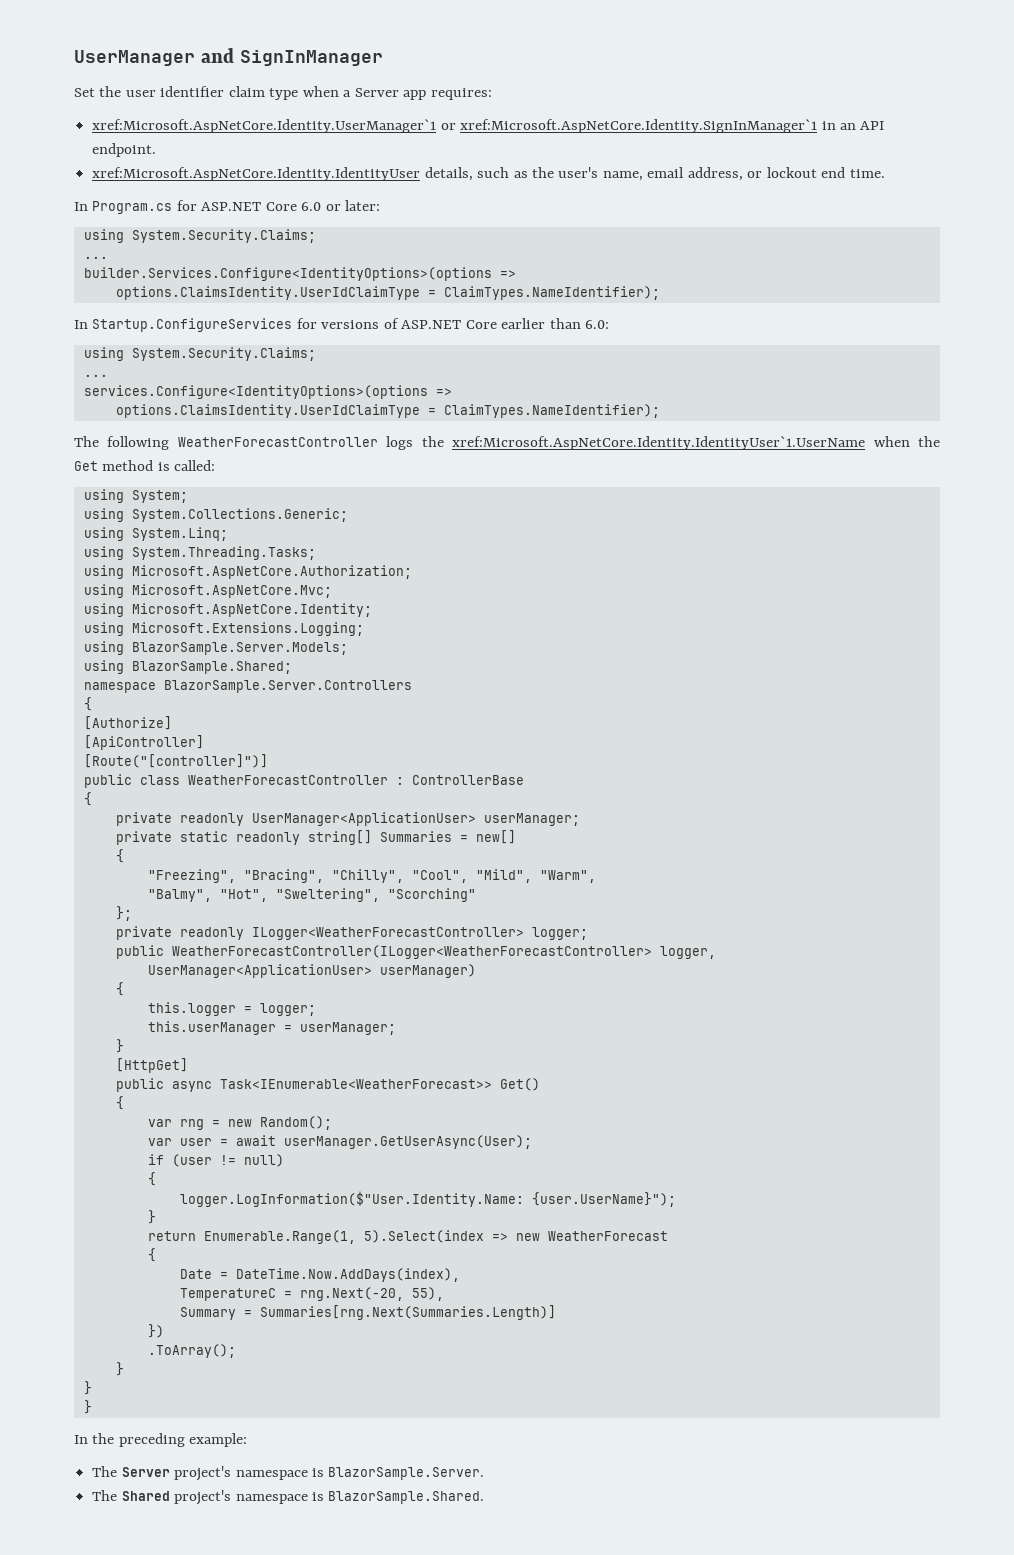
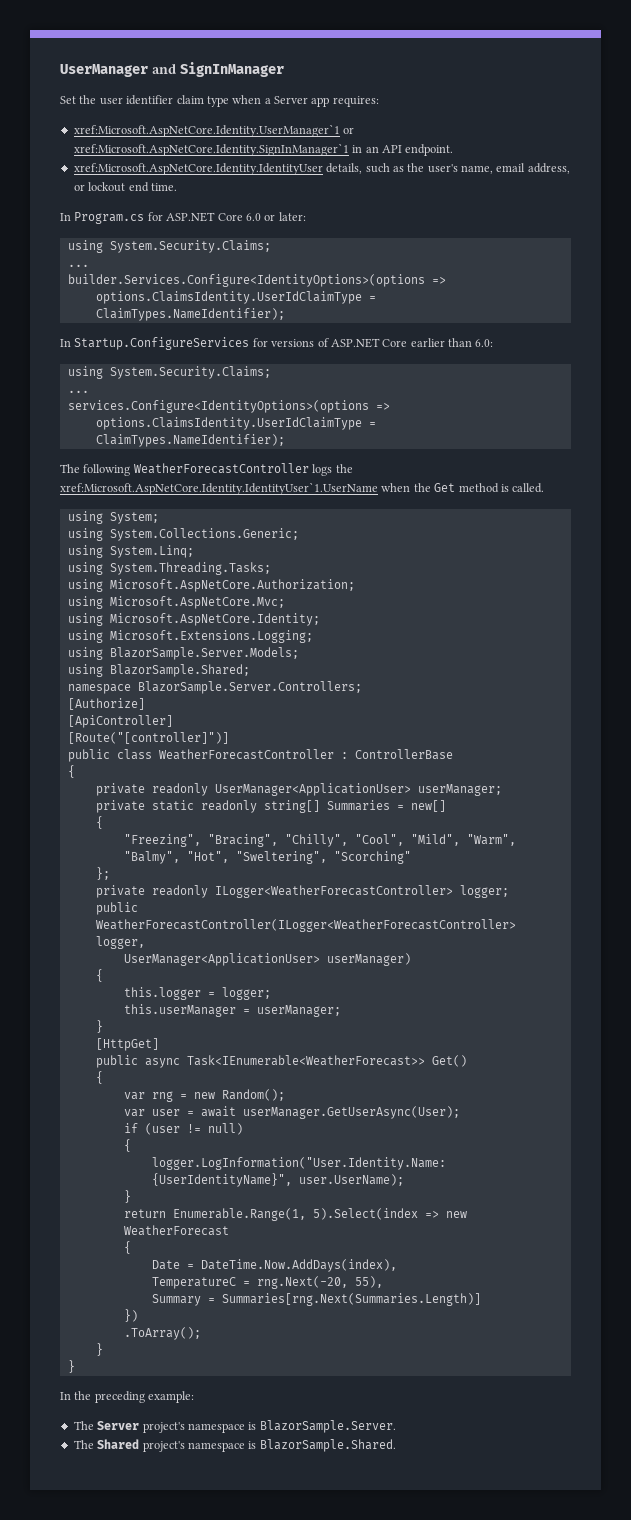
[174,460,216,471] called: -> [512,483,545,493] called.
[163,680,412,693] [83,697,92,711] BlazorSample.Server.Controllers // { -> [137,681,362,694] BlazorSample.Server.Controllers;
[179,1191,676,1207] logger.LogInformation($"User.Identity.Name: {user.UserName}"); -> [151,1157,446,1170] [151,1173,404,1187] logger.LogInformation("User.Identity.Name: {UserIdentityName}", user.UserName);
[83,1400,92,1414] // } -> (75, 1366) none

